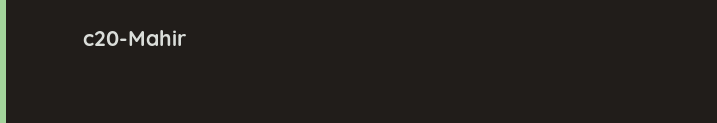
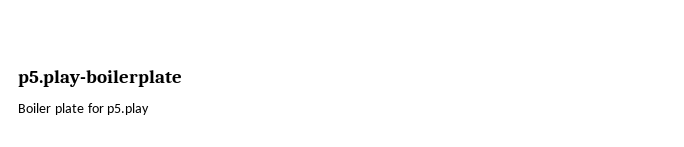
[83,30,186,46] c20-Mahir -> [18,70,182,87] [18,103,150,115] p5.play-boilerplate // Boiler plate for p5.play

